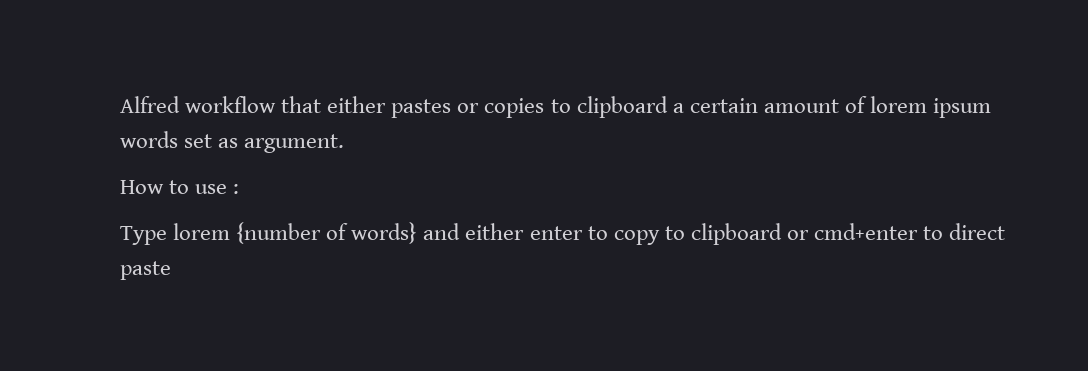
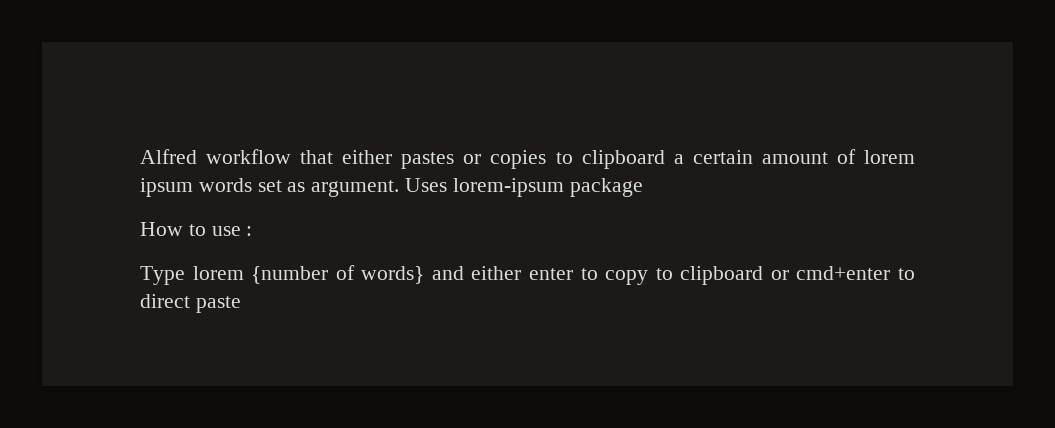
(345, 143) none -> [405,178,643,197] Uses lorem-ipsum package

